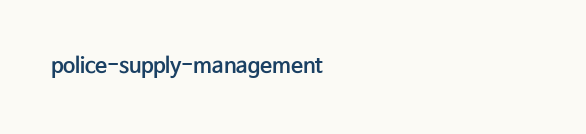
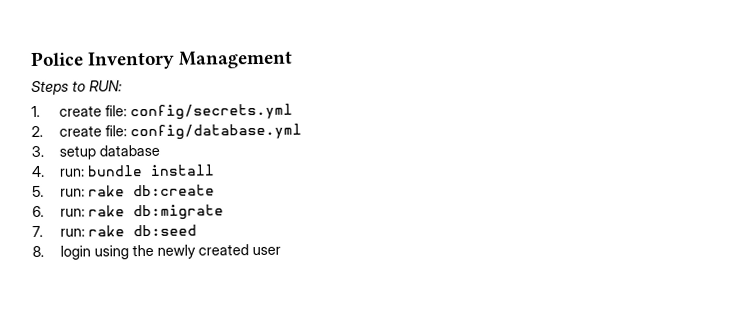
[51,55,323,79] police-supply-management -> [30,50,294,70] [31,80,122,96] [31,103,293,121] [31,123,302,141] [31,144,160,160] [31,164,215,178] [32,184,215,198] [32,204,224,221] [32,224,197,238] [32,244,281,260] Police Inventory Management // Steps to RUN: // 1. create file: config/secrets.yml // 2. create file: config/database.yml // 3. setup database // 4. run: bundle install // 5. run: rake db:create // 6. run: rake db:migrate // 7. run: rake db:seed // 8. login using the newly created user

